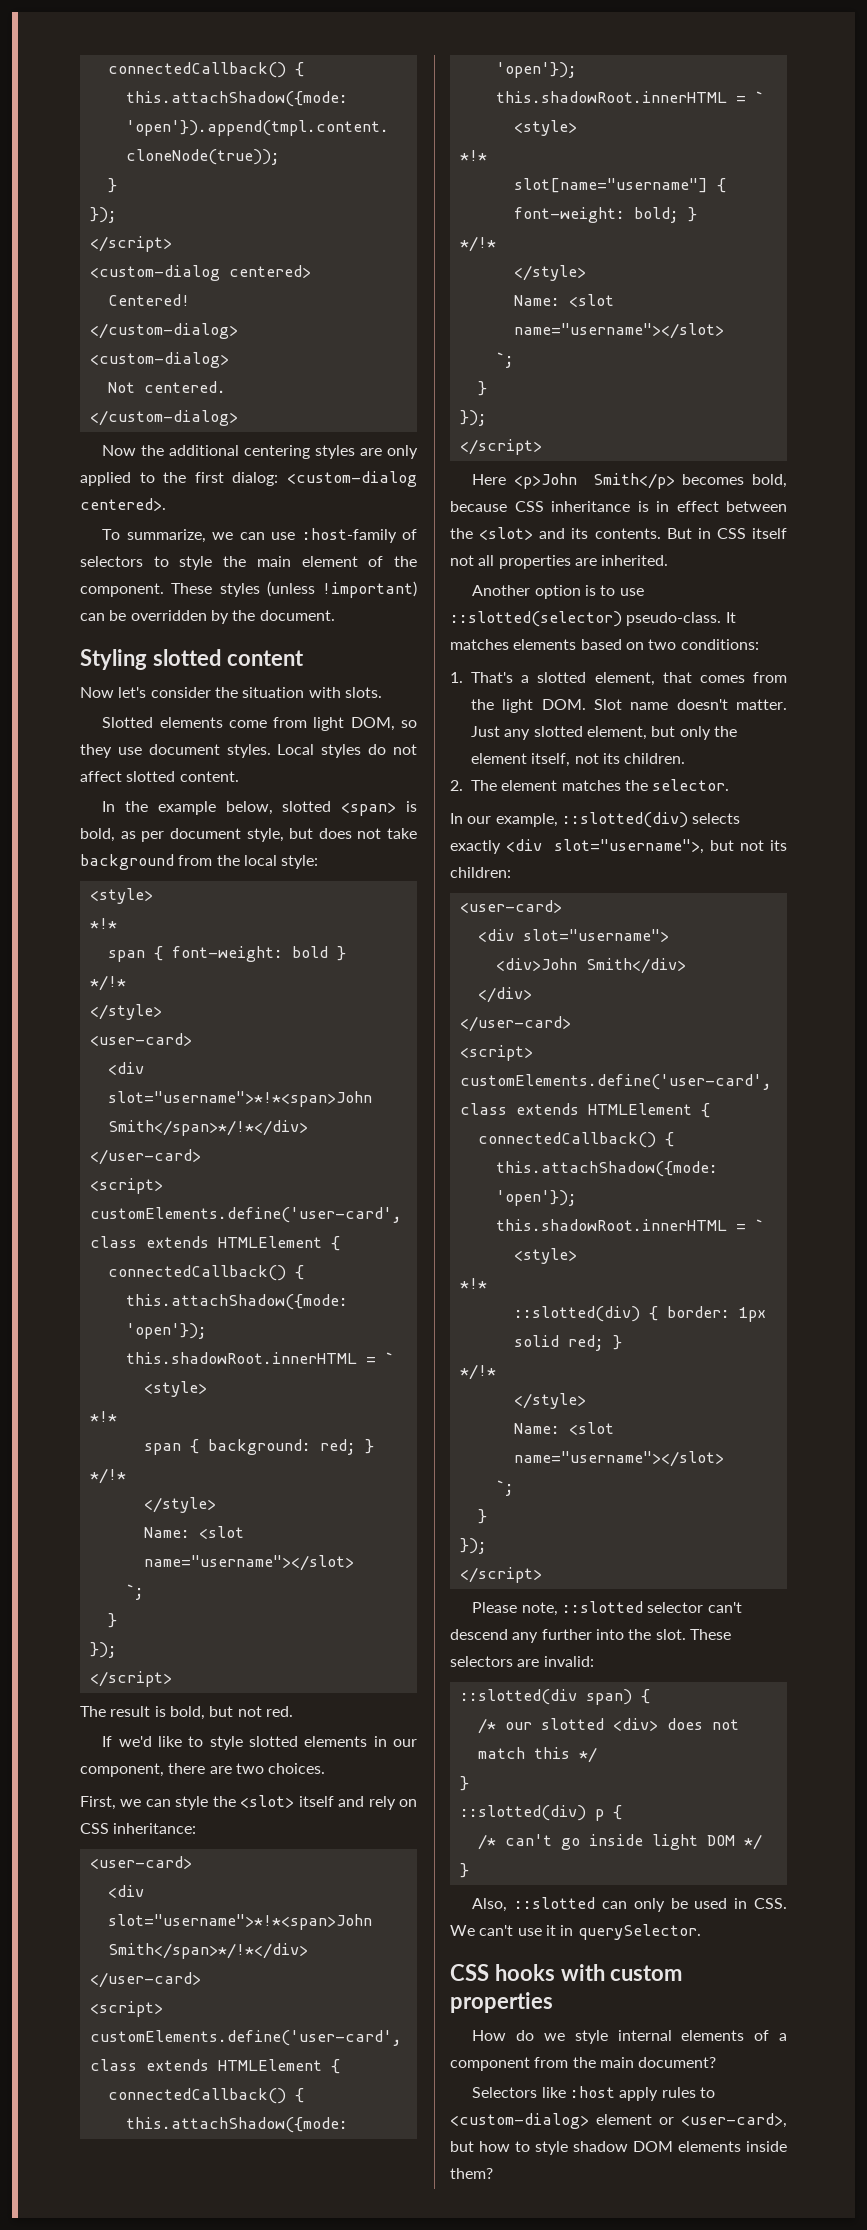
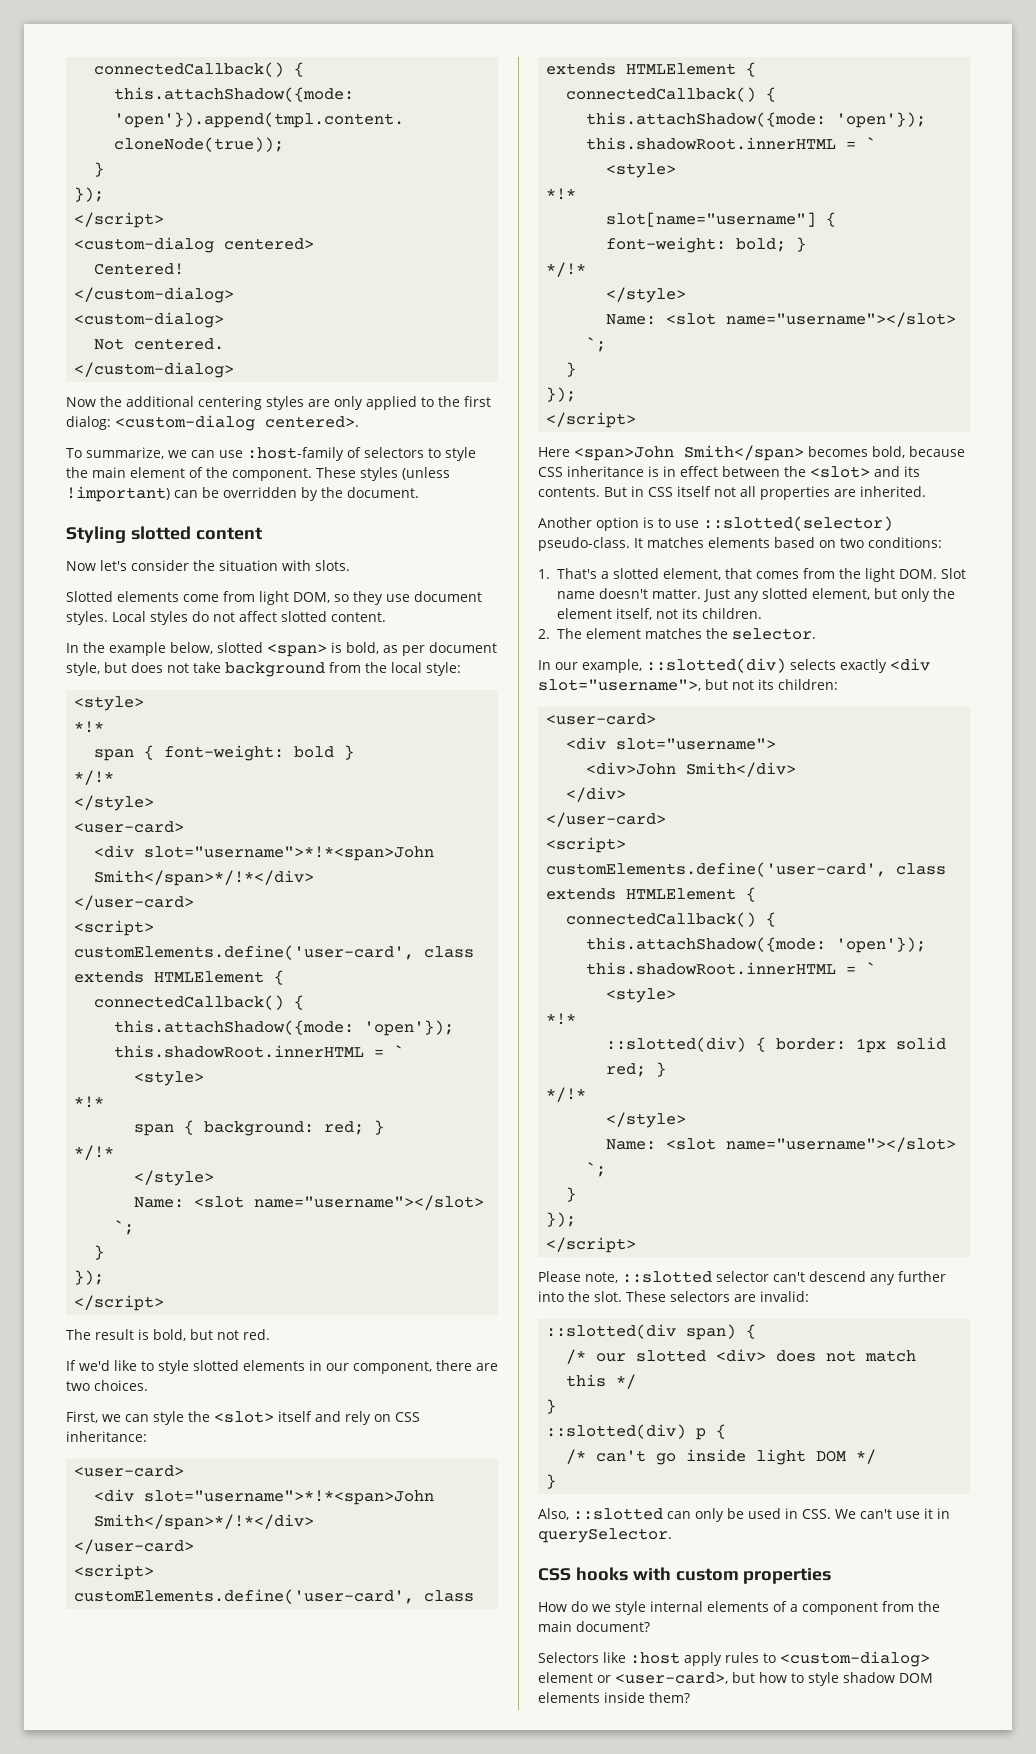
[514,473,675,489] <p>John Smith</p> -> [574,445,804,461] <span>John Smith</span>

